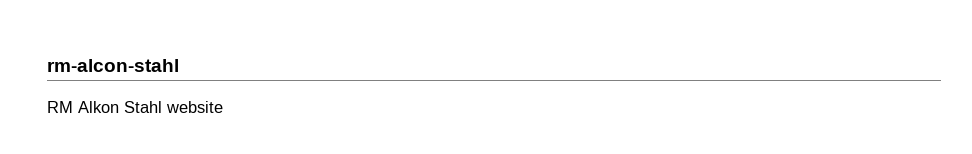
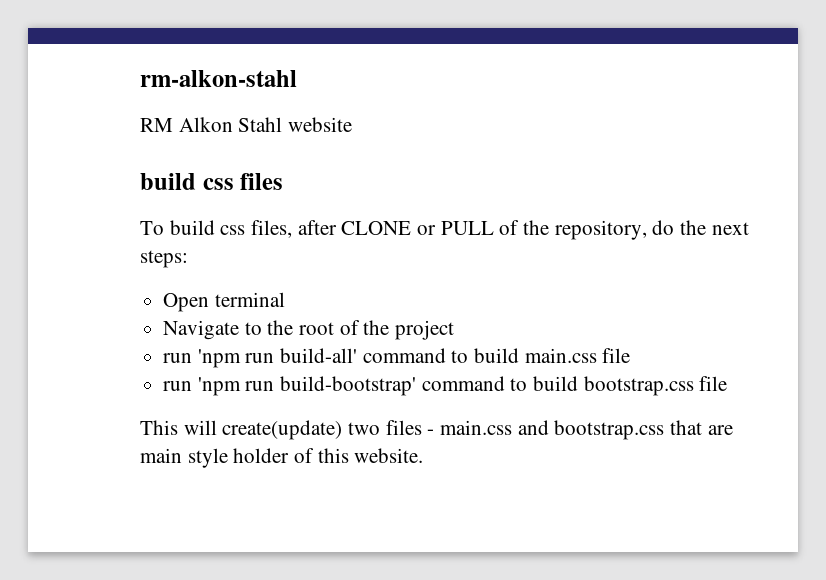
[47,59,179,72] rm-alcon-stahl -> [140,70,297,87] rm-alkon-stahl
(223, 107) none -> [140,173,284,190] [140,220,749,240] [140,250,188,268] [163,292,285,312] [163,320,455,340] [163,348,631,368] [163,376,728,396] [140,420,733,440] [140,448,424,468] // build css files // To build css files, after CLONE or PULL of the repository, do the next steps: // Open terminal // Navigate to the root of the project // run 'npm run build-all' command to build main.css file // run 'npm run build-bootstrap' command to build bootstrap.css file // This will create(update) two files - main.css and bootstrap.css that are main style holder of this website.

